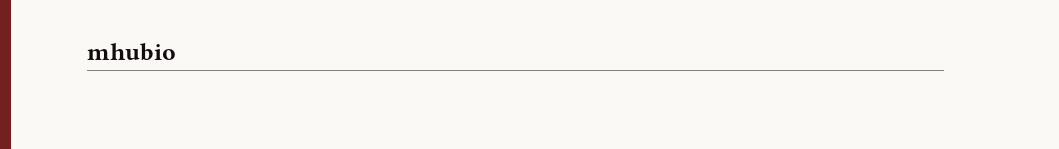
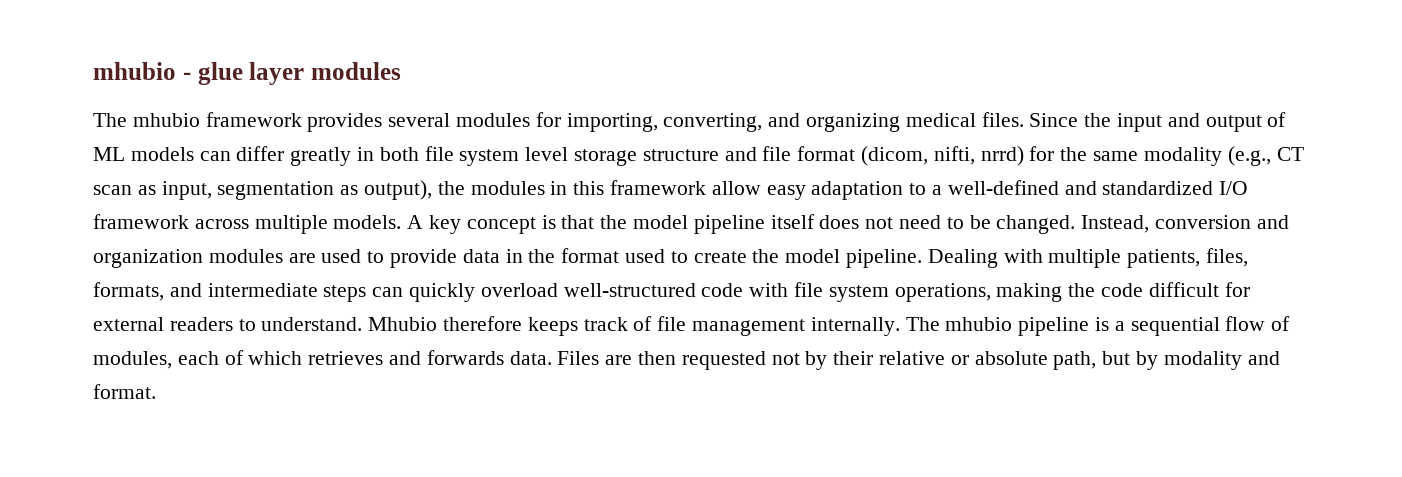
[87,43,176,61] mhubio -> [93,62,401,85] [93,112,1287,132] [93,146,1304,166] [93,180,1249,200] [93,214,1289,234] [93,248,1249,268] [93,282,1250,302] [93,316,1291,336] [93,350,1280,370] [93,384,156,399] mhubio - glue layer modules // The mhubio framework provides several modules for importing, converting, and organizing medical files. Since the input and output of ML models can differ greatly in both file system level storage structure and file format (dicom, nifti, nrrd) for the same modality (e.g., CT scan as input, segmentation as output), the modules in this framework allow easy adaptation to a well-defined and standardized I/O framework across multiple models. A key concept is that the model pipeline itself does not need to be changed. Instead, conversion and organization modules are used to provide data in the format used to create the model pipeline. Dealing with multiple patients, files, formats, and intermediate steps can quickly overload well-structured code with file system operations, making the code difficult for external readers to understand. Mhubio therefore keeps track of file management internally. The mhubio pipeline is a sequential flow of modules, each of which retrieves and forwards data. Files are then requested not by their relative or absolute path, but by modality and format.

